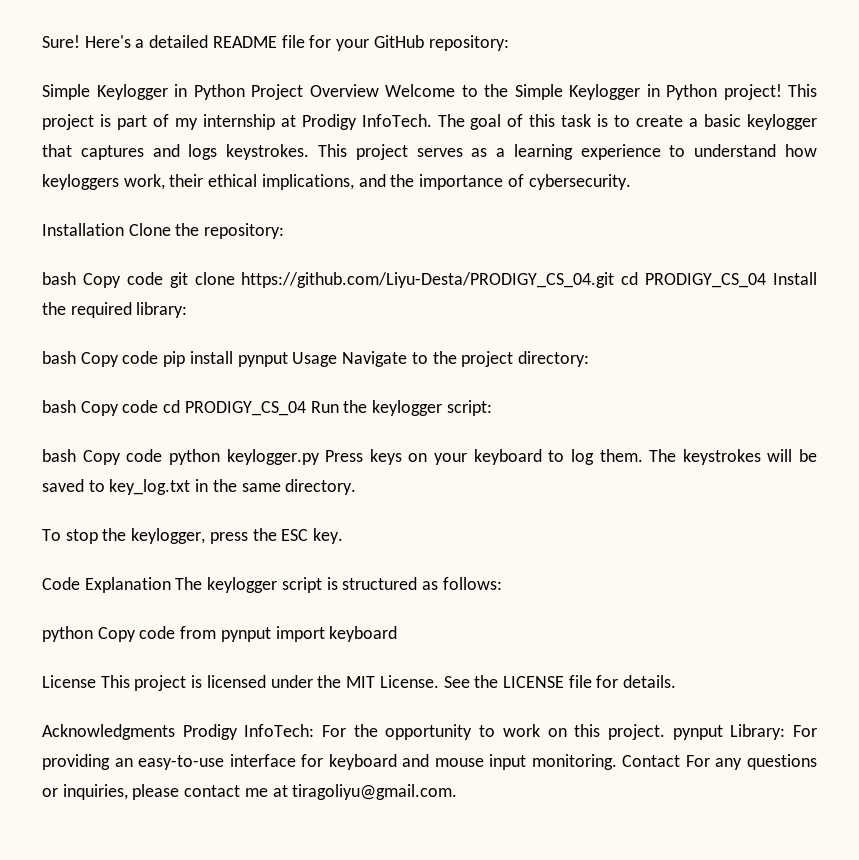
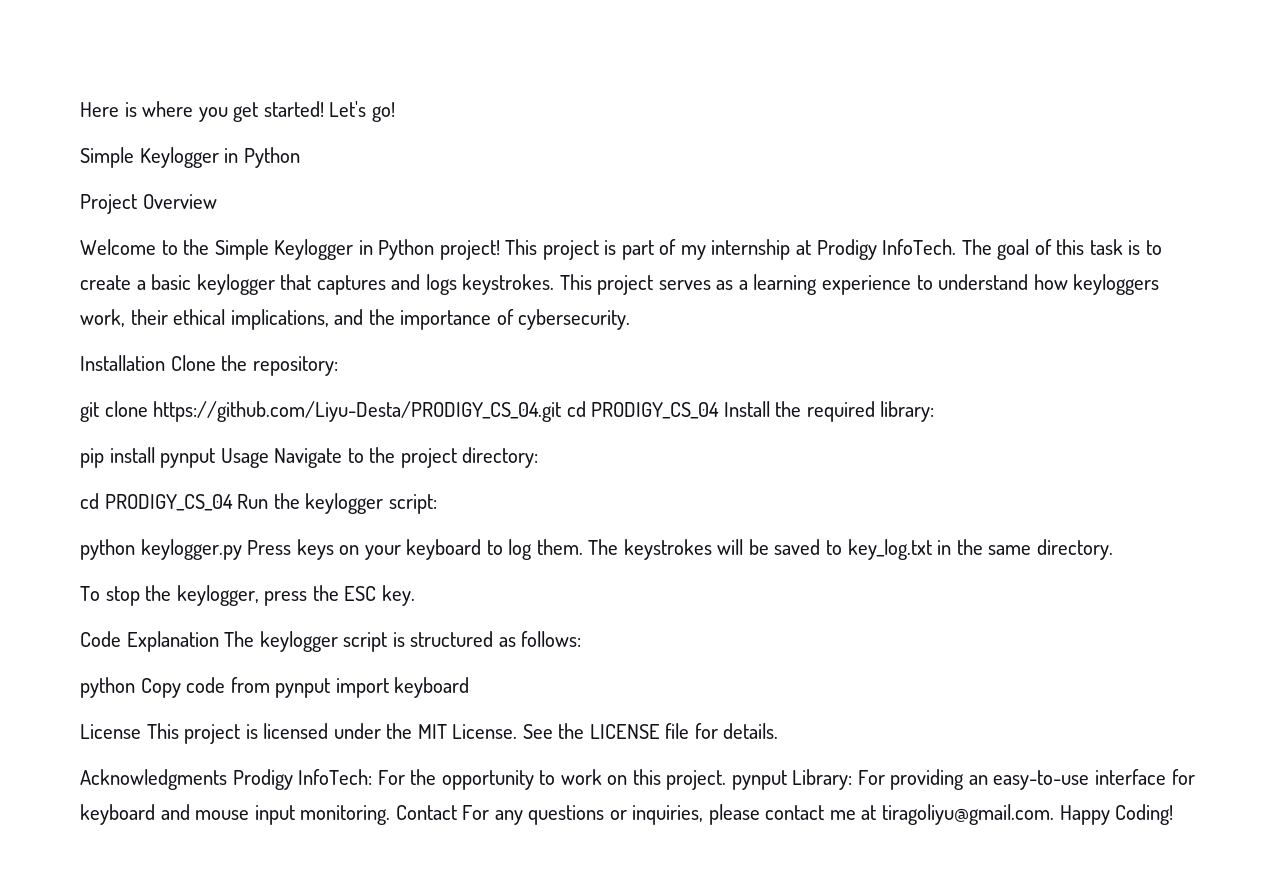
[42,35,509,51] [42,84,245,100] Sure! Here's a detailed README file for your GitHub repository: // Simple Keylogger in Python -> [80,101,395,122] [80,147,300,168] Here is where you get started! Let's go! // Simple Keylogger in Python //
(379, 90) none -> (217, 201) //
[42,272,163,288] bash Copy code -> (338, 366) none
[42,351,159,367] bash Copy code -> (935, 411) none
[42,400,159,416] bash Copy code -> (539, 457) none
[42,449,163,465] bash Copy code -> (437, 504) none
(458, 792) none -> [1059,804,1174,825] Happy Coding!

